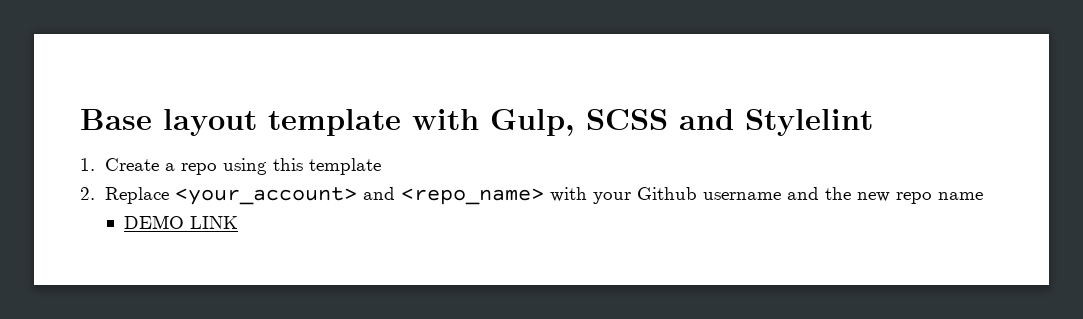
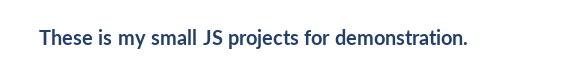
[80,109,873,136] [80,158,381,175] [80,187,983,205] [124,215,239,229] Base layout template with Gulp, SCSS and Stylelint // 1. Create a repo using this template // 2. Replace <your_account> and <repo_name> with your Github username and the new repo name // DEMO LINK -> [39,29,468,49] These is my small JS projects for demonstration.

